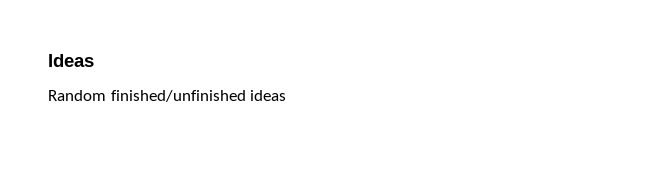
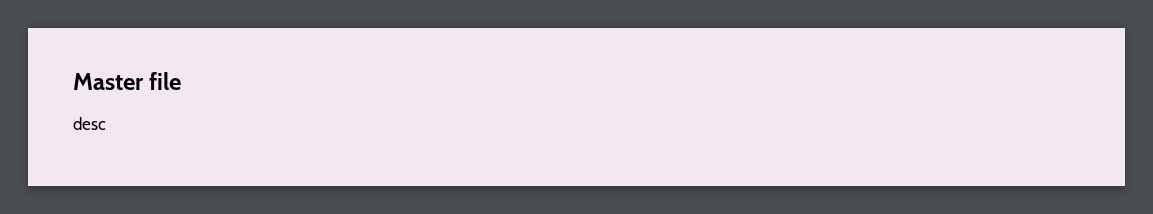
[48,54,94,67] [48,90,287,102] Ideas // Random finished/unfinished ideas -> [73,72,182,90] [73,117,106,130] Master file // desc

